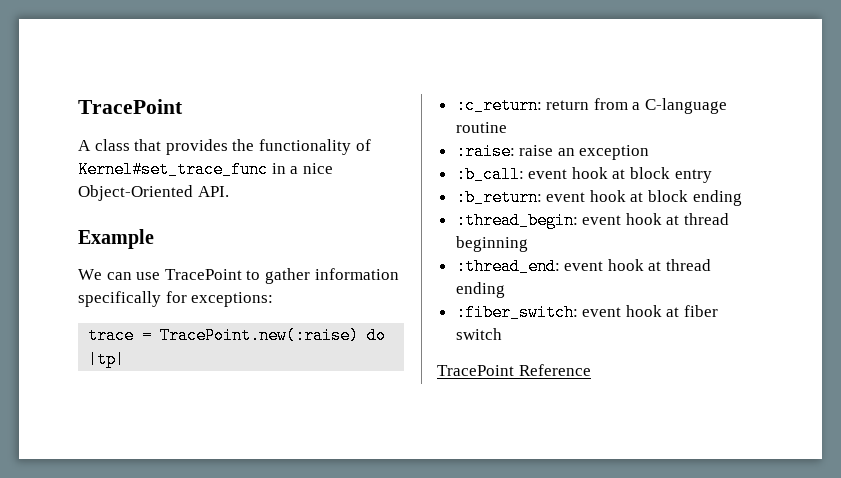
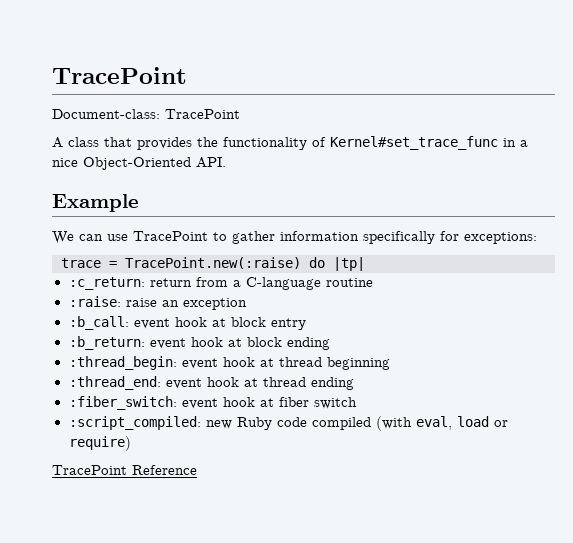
[78,99,183,114] TracePoint -> [52,67,187,84] [52,109,240,119] TracePoint // Document-class: TracePoint
(502, 334) none -> [68,416,508,431] [68,436,131,451] // :script_compiled: new Ruby code compiled (with eval, load or require)

